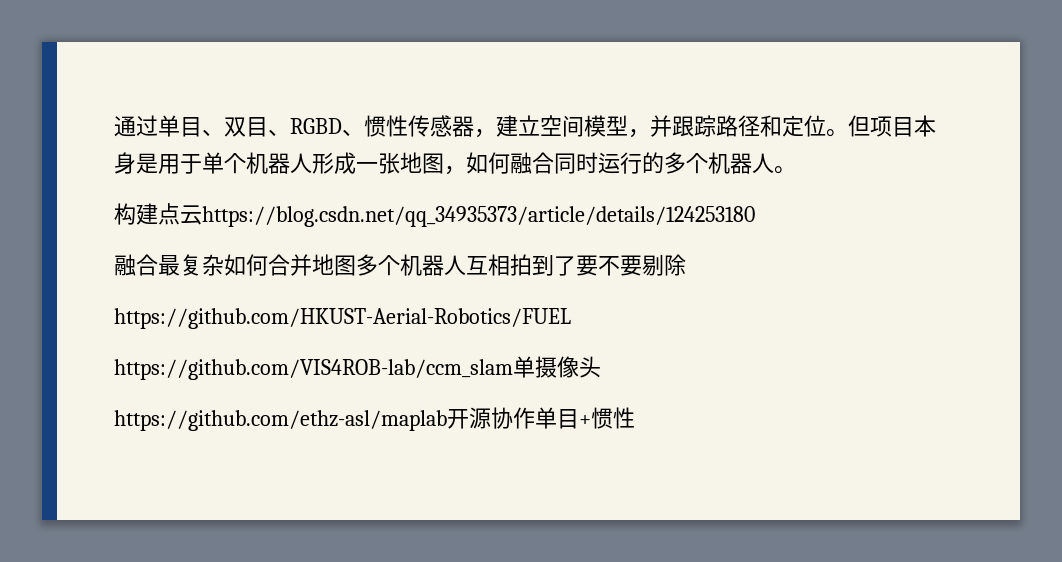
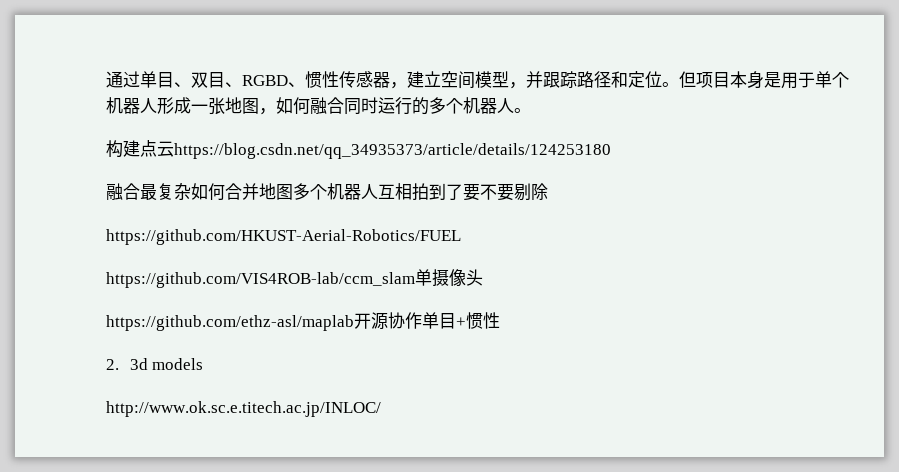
(635, 418) none -> [106,358,204,370] [106,401,381,417] // 2. 3d models // http://www.ok.sc.e.titech.ac.jp/INLOC/

